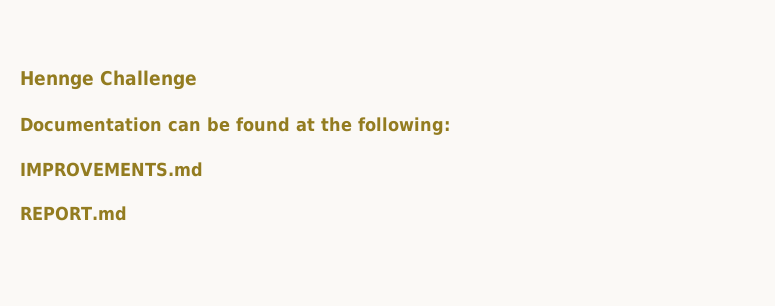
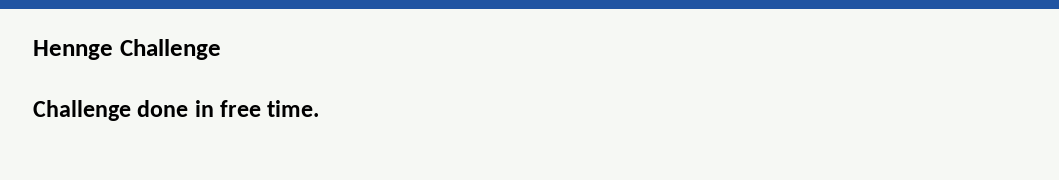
[20,117,450,135] [20,162,203,177] [20,206,127,221] Documentation can be found at the following: // IMPROVEMENTS.md // REPORT.md -> [33,100,320,121] Challenge done in free time.

